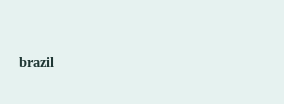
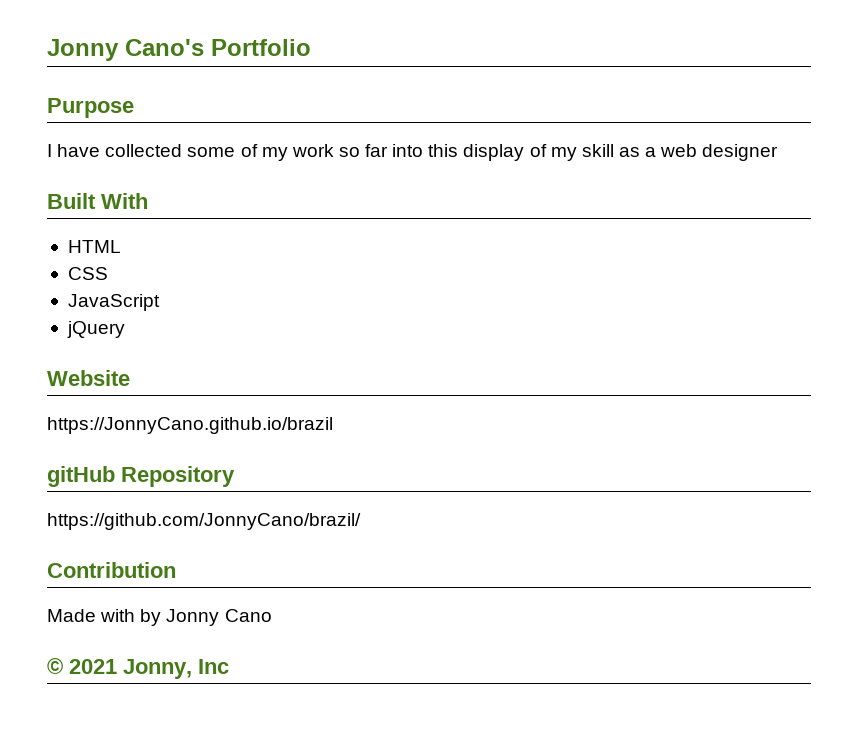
[19,57,54,67] brazil -> [47,39,311,61] [47,98,134,118] [47,144,779,161] [47,193,148,209] [67,240,121,253] [67,267,108,280] [67,294,160,311] [66,321,125,338] [47,370,130,386] [47,417,333,434] [47,466,235,487] [47,513,361,530] [47,562,176,578] [47,609,272,626] [47,658,229,679] Jonny Cano's Portfolio // Purpose // I have collected some of my work so far into this display of my skill as a web designer // Built With // HTML // CSS // JavaScript // jQuery // Website // https://JonnyCano.github.io/brazil // gitHub Repository // https://github.com/JonnyCano/brazil/ // Contribution // Made with by Jonny Cano // © 2021 Jonny, Inc

